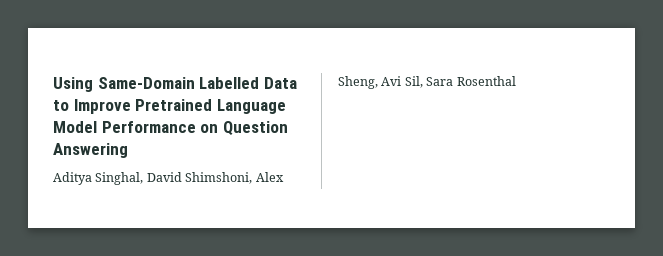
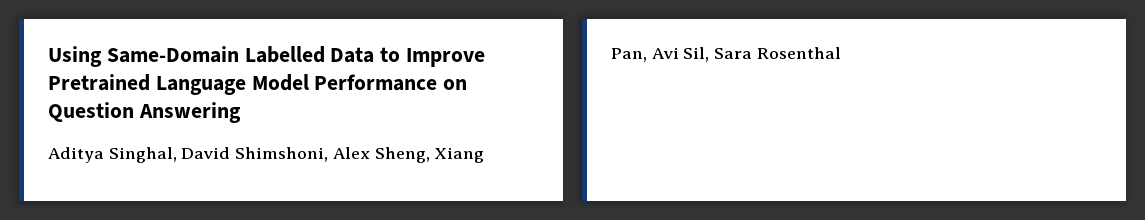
(378, 82) none -> [434,147,485,163] [611,48,647,62] Xiang Pan,

